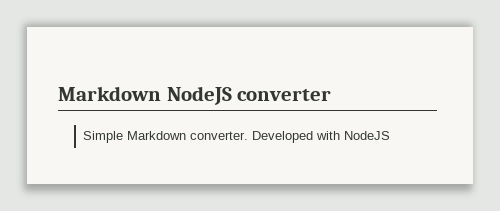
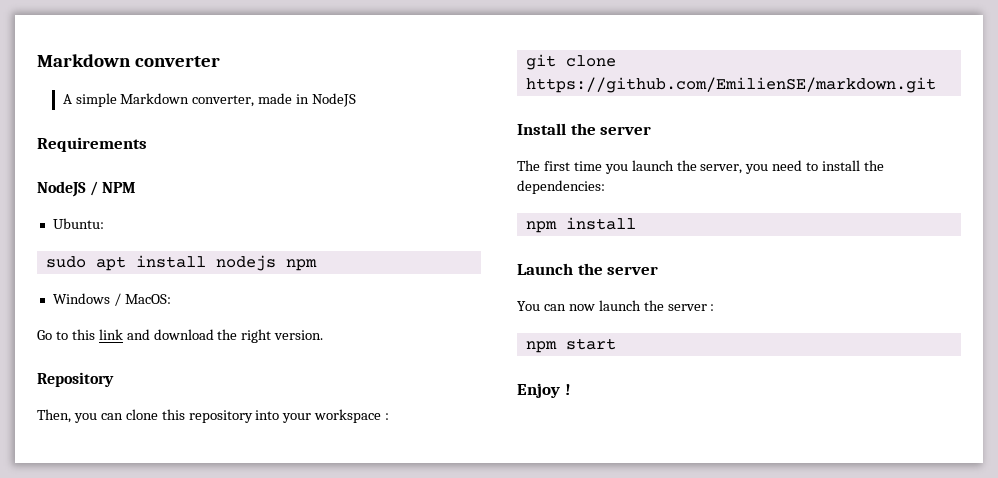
[58,86,232,105] Markdown NodeJS -> [37,54,131,67] Markdown
[82,131,390,143] Simple Markdown converter. Developed with NodeJS -> [62,93,357,107] [37,137,147,152] [37,181,137,197] [52,218,104,229] [45,255,317,271] [52,293,171,306] [37,329,324,343] [37,372,114,387] [37,409,390,423] [525,54,616,70] [525,77,936,93] [517,123,652,135] [517,160,885,174] [517,180,605,194] [525,217,636,233] [517,263,659,275] [517,300,715,311] [525,338,616,353] [517,383,571,398] A simple Markdown converter, made in NodeJS // Requirements // NodeJS / NPM // Ubuntu: // sudo apt install nodejs npm // Windows / MacOS: // Go to this link and download the right version. // Repository // Then, you can clone this repository into your workspace : // git clone https://github.com/EmilienSE/markdown.git // Install the server // The first time you launch the server, you need to install the dependencies: // npm install // Launch the server // You can now launch the server : // npm start // Enjoy !

